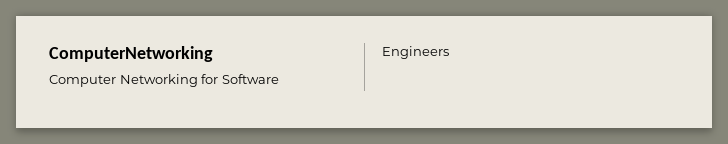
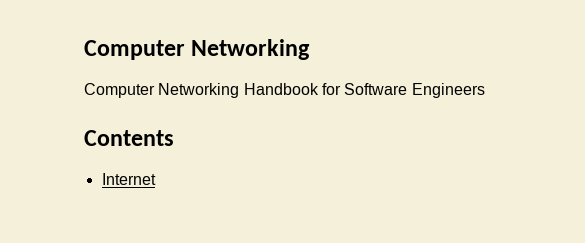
[49,46,213,62] [49,74,198,87] ComputerNetworking // Computer Networking -> [84,39,311,60] [84,83,319,98] Computer Networking // Computer Networking Handbook
(449, 52) none -> [84,130,174,146] [101,173,156,185] // Contents // Internet

